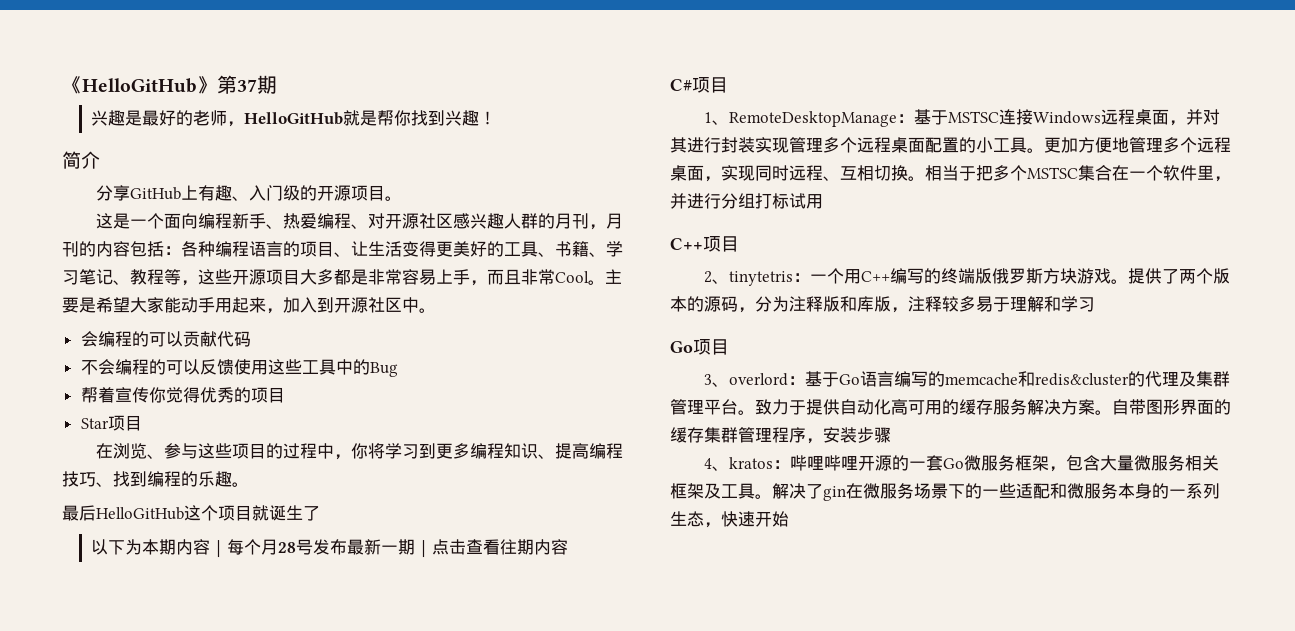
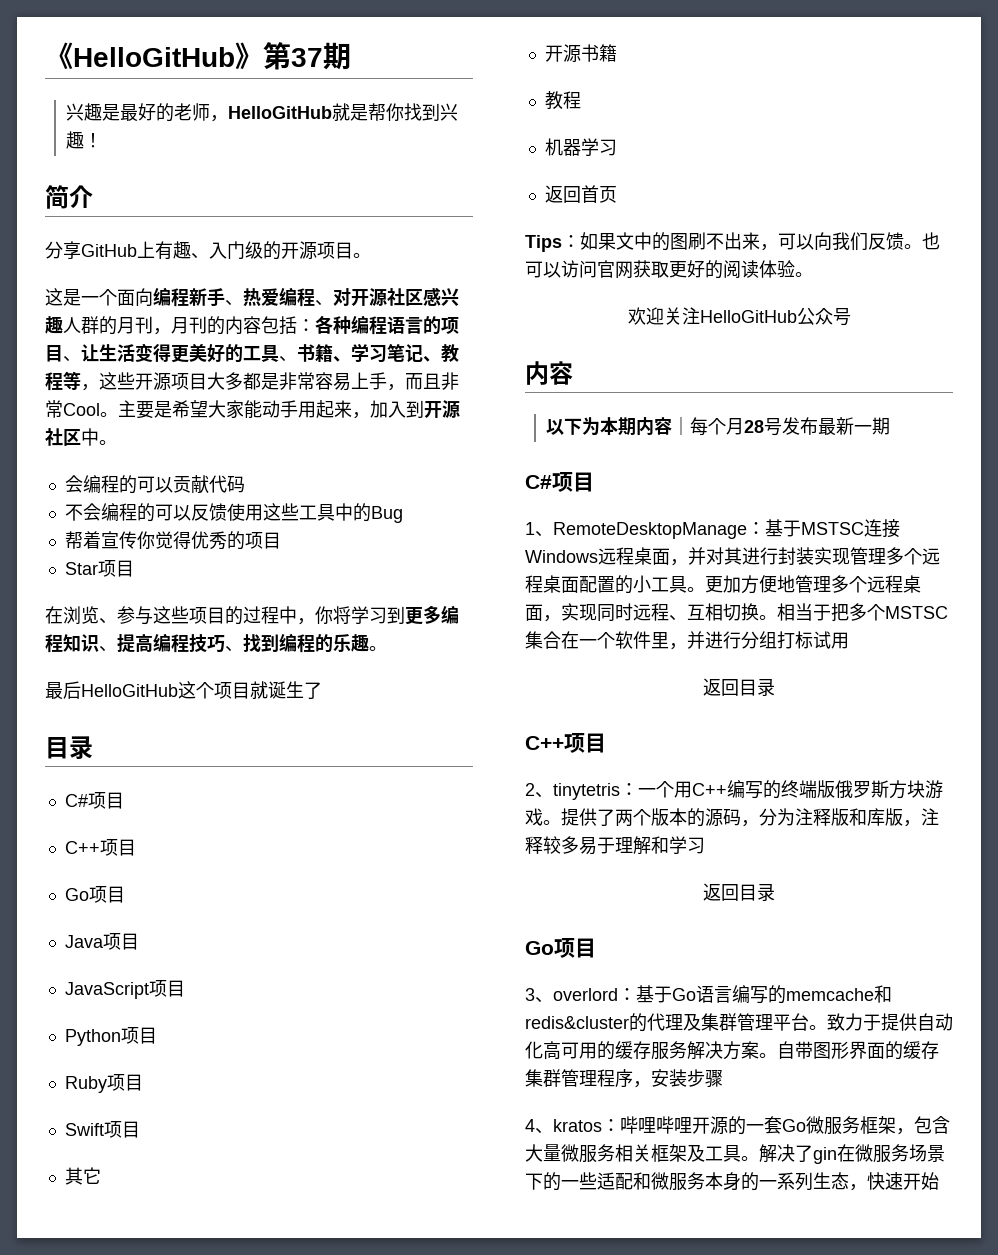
(320, 513) none -> [45,736,93,760] [64,792,124,809] [64,839,136,856] [64,886,125,903] [64,933,139,950] [64,980,185,999] [64,1027,157,1046] [64,1074,143,1093] [64,1121,140,1138] [64,1167,101,1185] [544,44,617,63] [544,91,581,110] [544,138,617,156] [544,185,617,203] [525,232,940,252] [525,260,813,279] [627,307,851,326] [525,361,573,385] // 目录 // C#项目 // C++项目 // Go项目 // Java项目 // JavaScript项目 // Python项目 // Ruby项目 // Swift项目 // 其它 // 开源书籍 // 教程 // 机器学习 // 返回首页 // Tips：如果文中的图刷不出来，可以向我们反馈。也可以访问官网获取更好的阅读体验。 // 欢迎关注HelloGitHub公众号 // 内容
[414,539,568,558] ｜点击查看往期内容 -> (891, 426) none
(823, 201) none -> [703,678,775,696] // 返回目录
(1095, 304) none -> [703,883,775,901] // 返回目录

